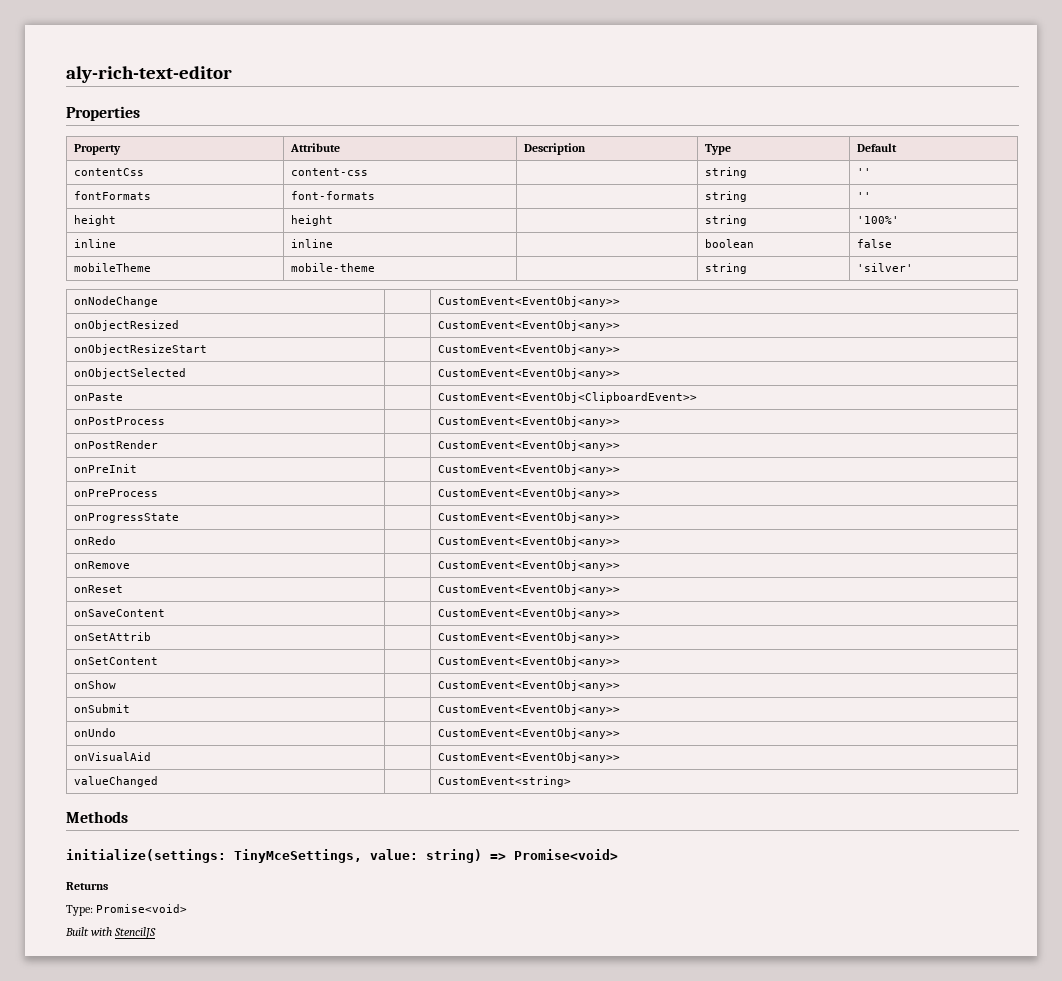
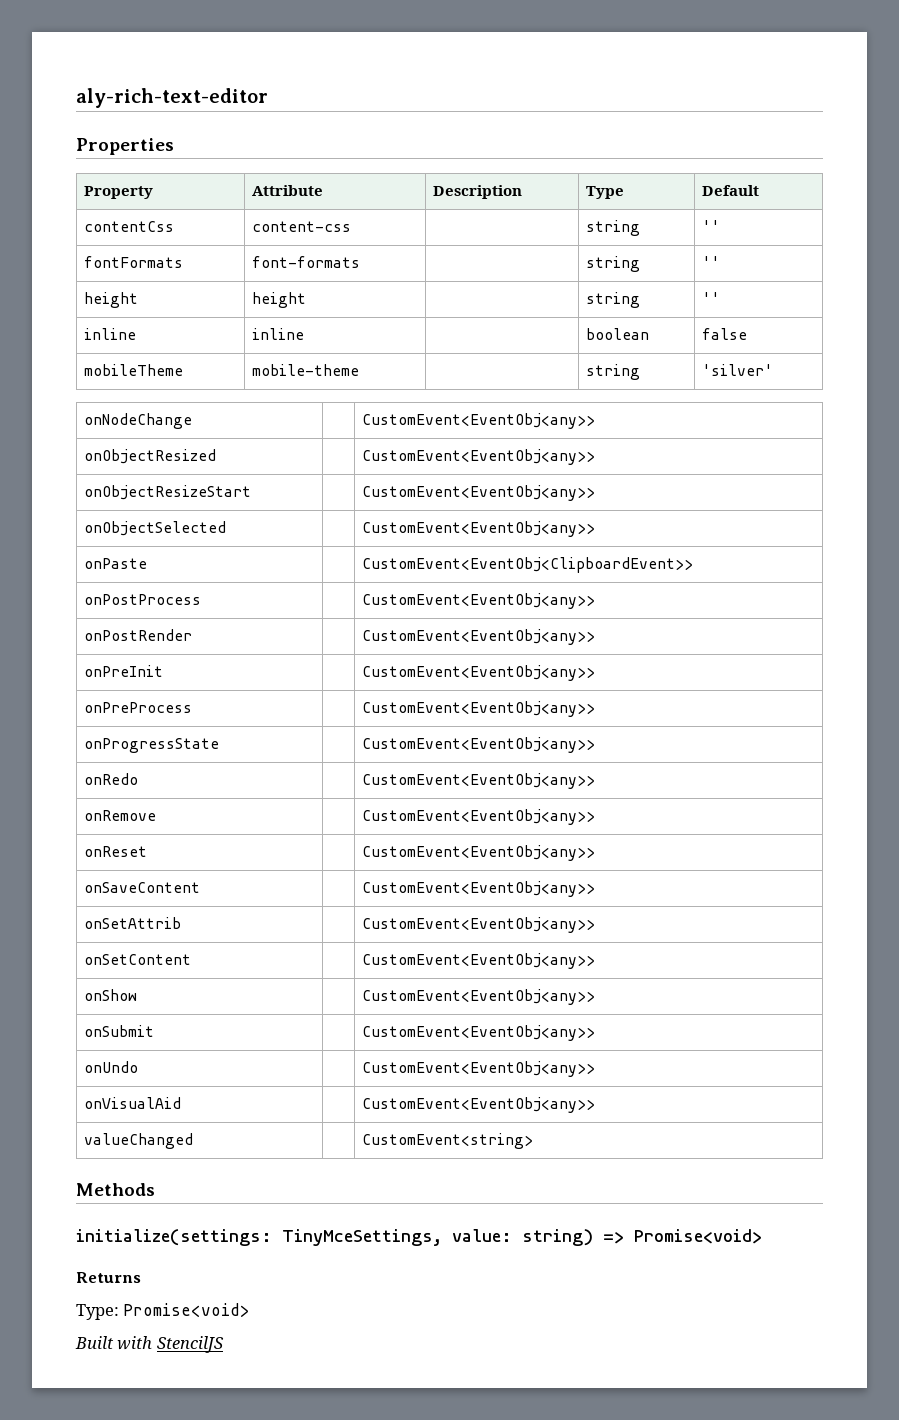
[856,216,899,224] '100%' -> [701,292,720,304] ''

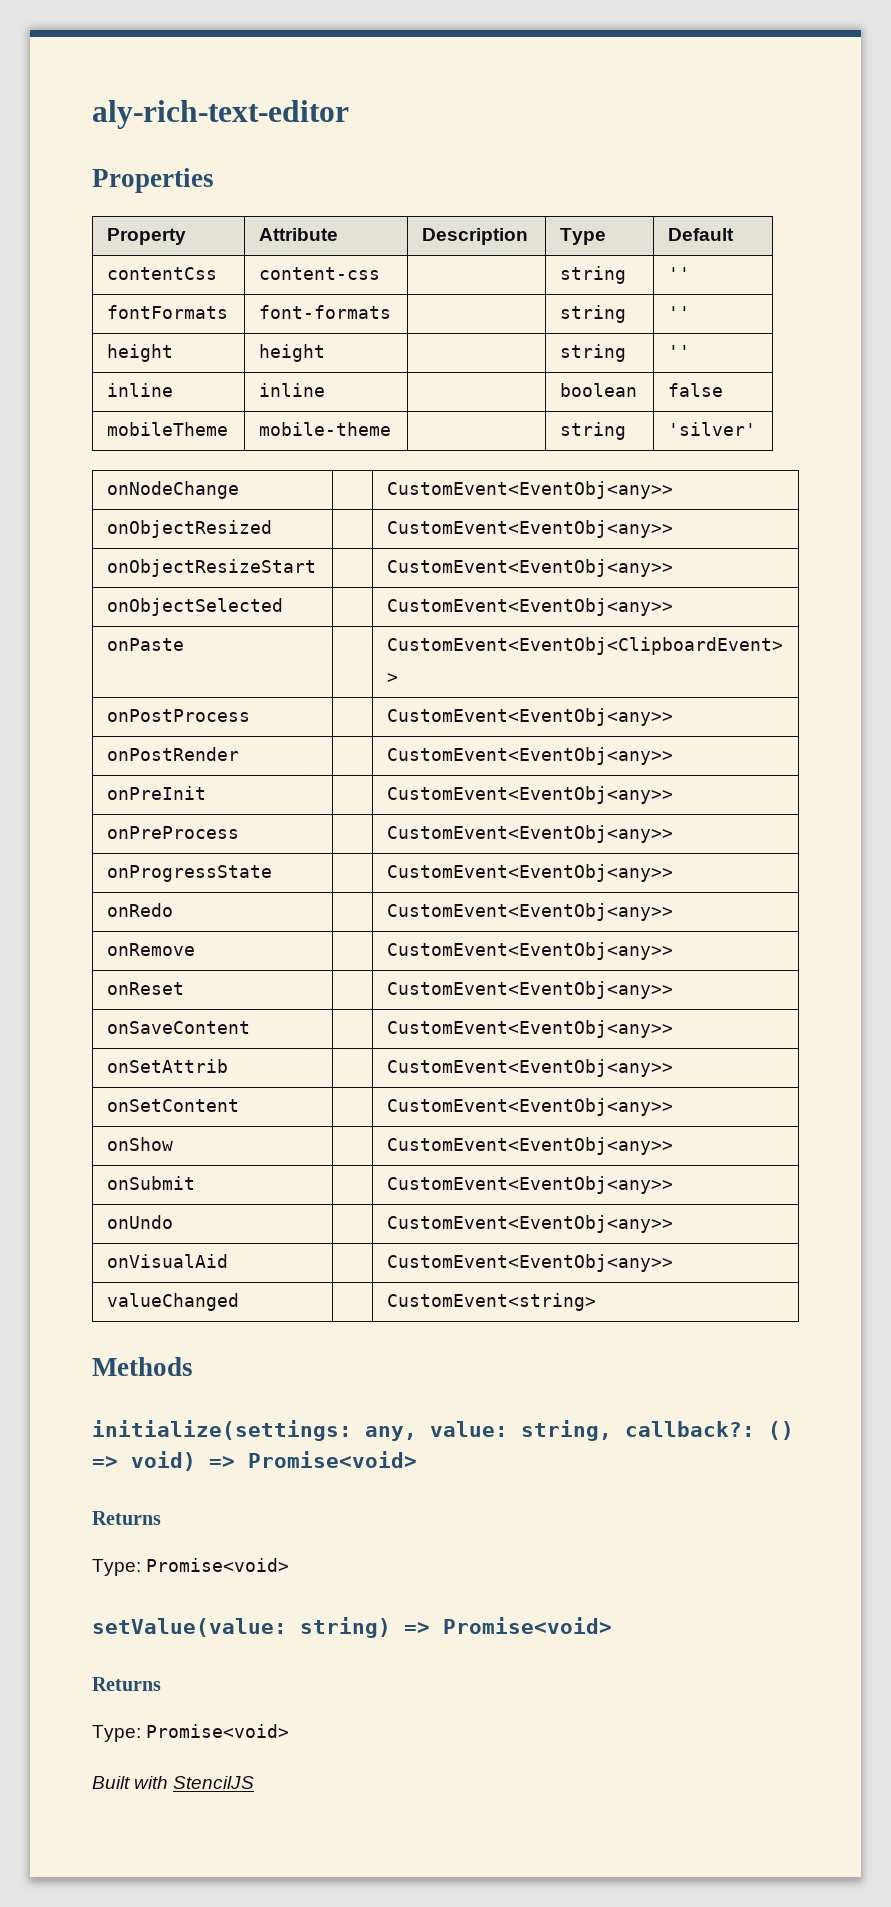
[282,1229,512,1246] TinyMceSettings, value: -> [365,1420,794,1441] [92,1451,417,1471] [92,1511,161,1525] [92,1558,290,1576] [92,1618,287,1637] any, value: string, callback?: () => void) => Promise<void> // Returns // Type: Promise<void> // setValue(value:

